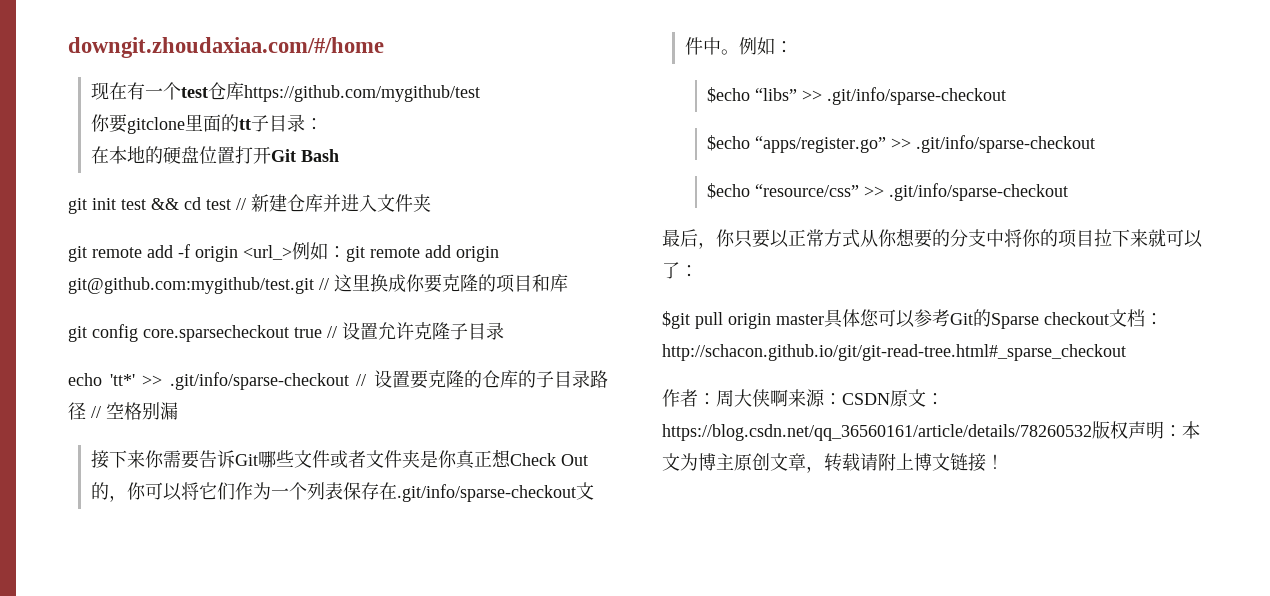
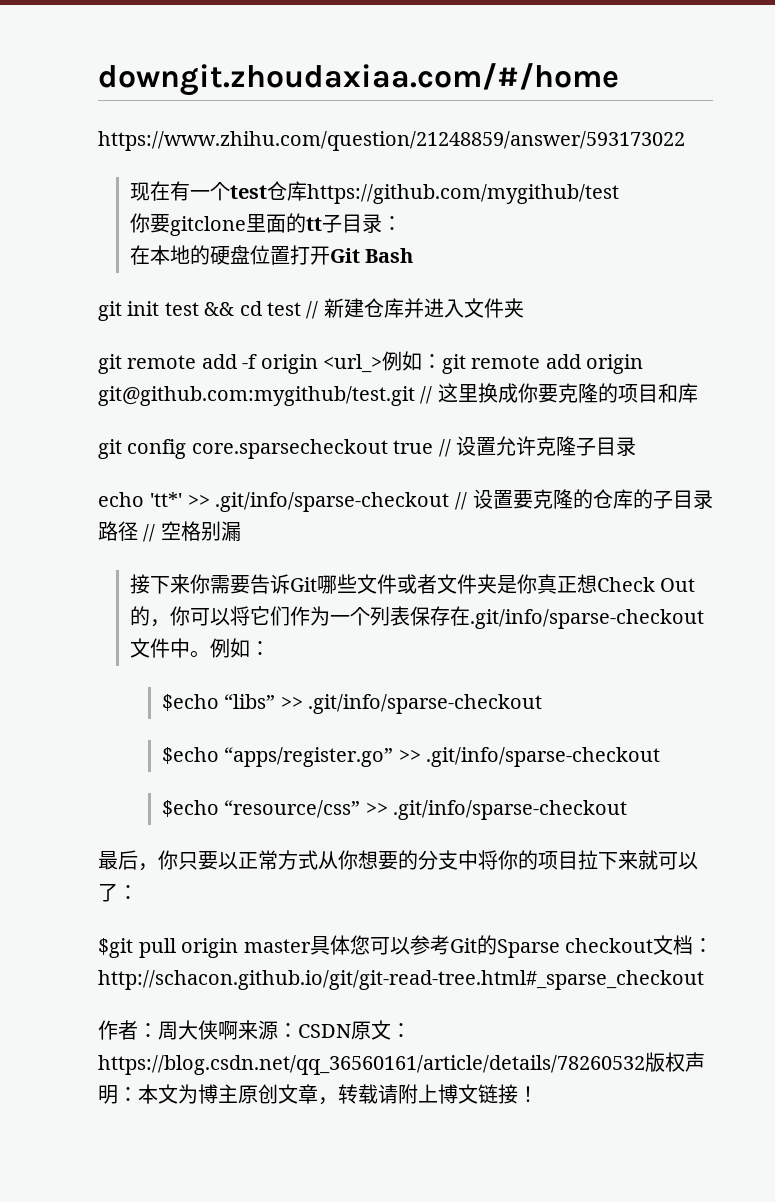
(384, 47) none -> [98,131,685,151] // https://www.zhihu.com/question/21248859/answer/593173022

